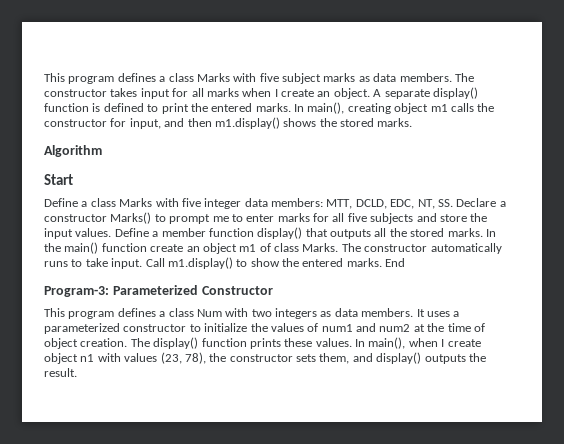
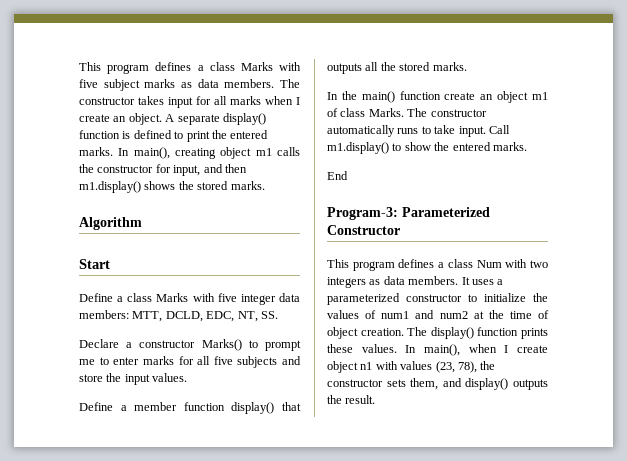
(453, 203) none -> (278, 315) //
(112, 232) none -> (188, 377) //
(483, 232) none -> (467, 66) //
(382, 262) none -> (527, 146) //

